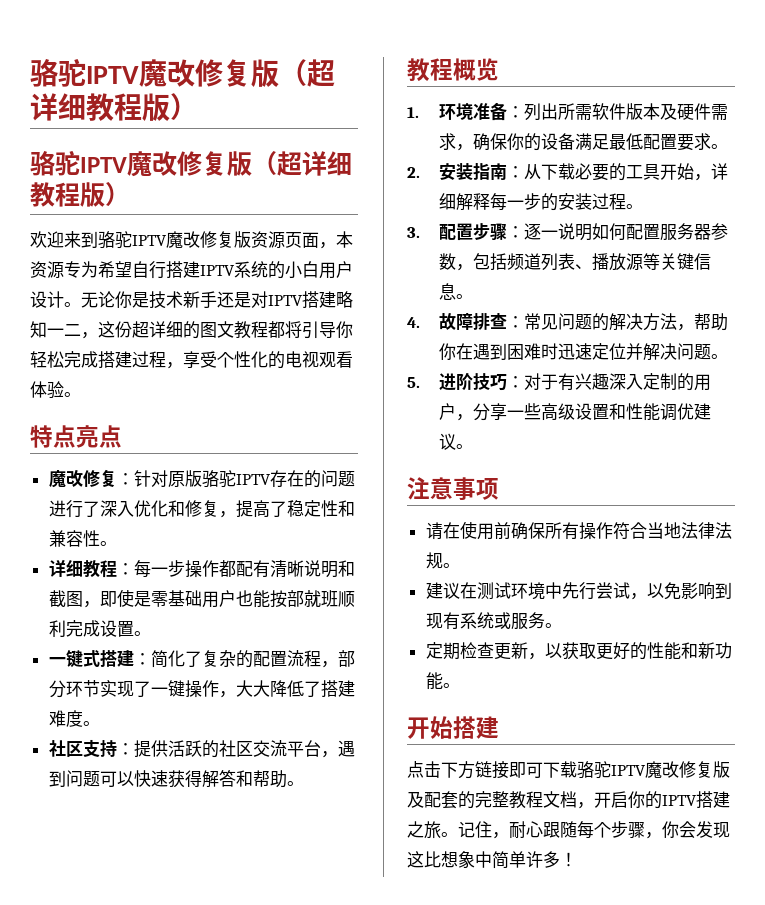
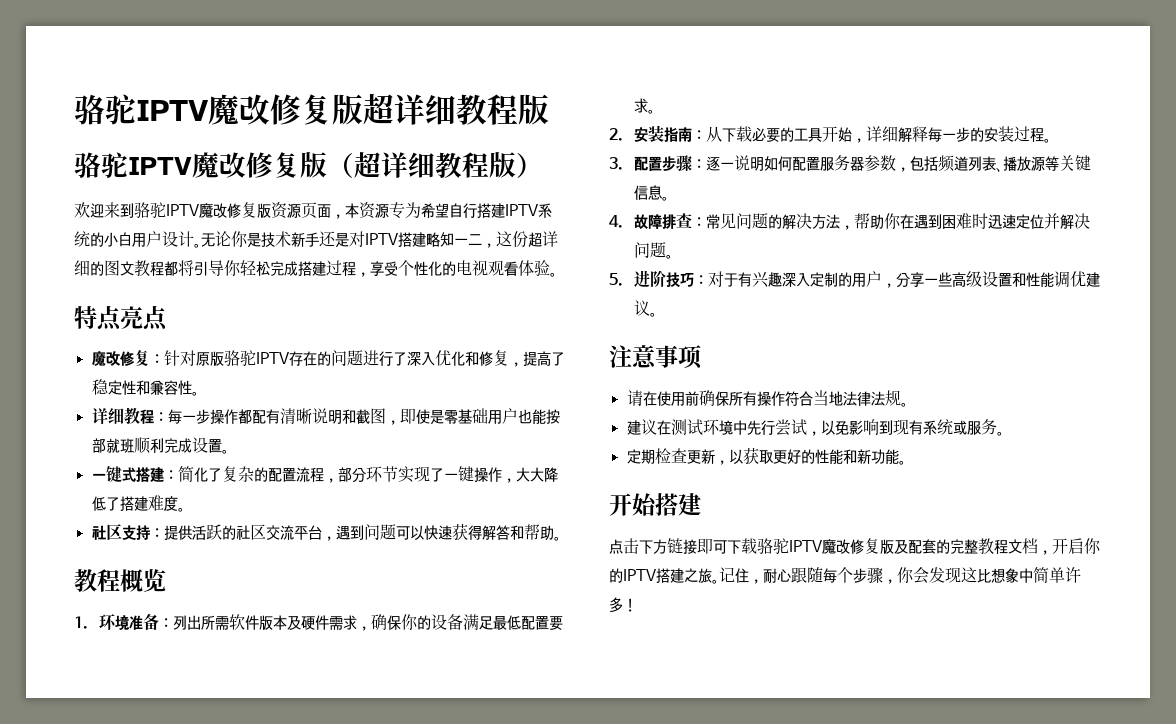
[30,58,335,87] [30,93,198,121] 骆驼IPTV魔改修复版（超详细教程版） -> [74,93,549,125] 骆驼IPTV魔改修复版超详细教程版

